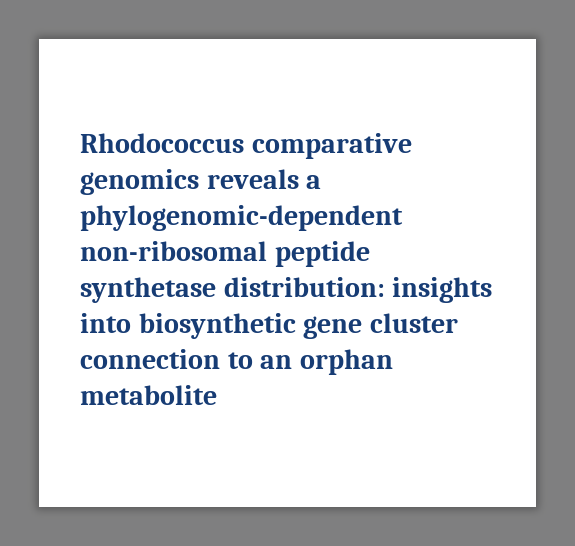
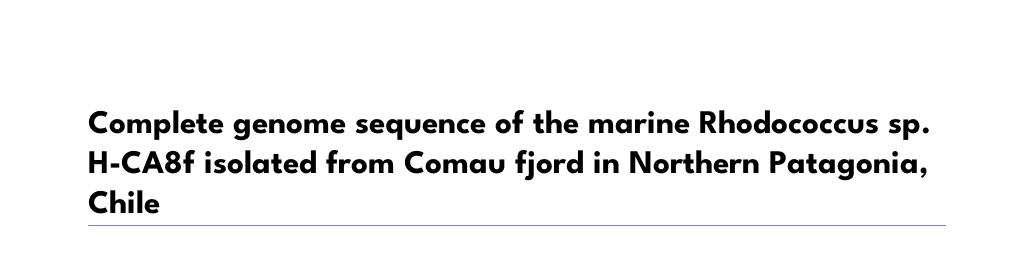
[80,133,412,159] [80,169,322,195] [80,205,403,231] [80,241,370,267] [80,277,493,303] [80,313,458,339] [80,349,393,375] [80,385,217,405] Rhodococcus comparative genomics reveals a phylogenomic-dependent non-ribosomal peptide synthetase distribution: insights into biosynthetic gene cluster connection to an orphan metabolite -> [88,109,931,141] [88,149,929,181] [88,190,160,214] Complete genome sequence of the marine Rhodococcus sp. H-CA8f isolated from Comau fjord in Northern Patagonia, Chile

